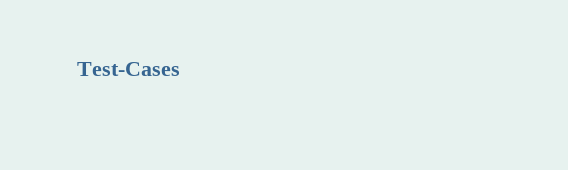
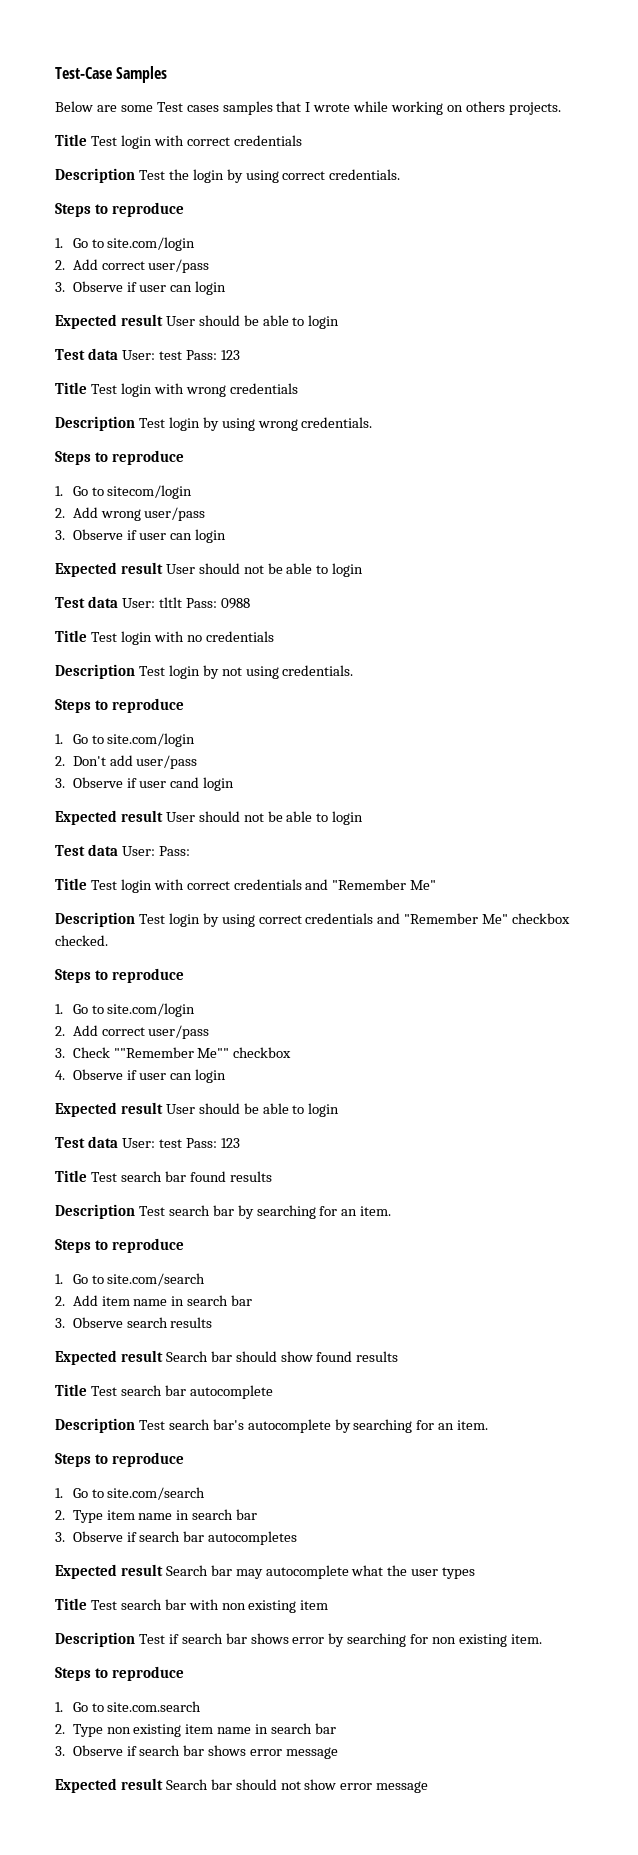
[77,62,180,76] Test-Cases -> [55,66,168,83] [55,101,561,115] [55,134,302,149] [55,168,401,183] [55,202,184,217] [55,237,196,251] [55,259,210,273] [55,281,227,295] [55,314,340,329] [55,348,240,360] [55,382,298,397] [55,416,373,431] [55,450,184,465] [55,485,193,499] [55,507,206,521] [55,529,227,543] [55,562,364,577] [55,596,250,609] [55,630,274,645] [55,664,354,679] [55,698,184,713] [55,733,196,747] [55,755,198,769] [55,777,235,791] [55,810,364,825] [55,844,190,856] [55,878,437,893] [55,912,571,927] [55,935,108,946] [55,968,184,983] [55,1003,196,1017] [55,1025,210,1039] [55,1047,292,1058] [55,1069,227,1083] [55,1102,340,1117] [55,1136,240,1148] [55,1170,272,1182] [55,1204,392,1219] [55,1238,184,1253] [55,1273,206,1286] [55,1295,253,1306] [55,1317,213,1328] [55,1350,399,1365] [55,1384,273,1399] [55,1418,489,1433] [55,1452,184,1467] [55,1487,206,1500] [55,1509,258,1523] [55,1531,298,1545] [55,1564,476,1579] [55,1598,329,1613] [55,1632,542,1647] [55,1666,184,1681] [55,1701,202,1712] [55,1723,337,1737] [55,1745,339,1759] [55,1778,429,1793] Test-Case Samples // Below are some Test cases samples that I wrote while working on others projects. // Title Test login with correct credentials // Description Test the login by using correct credentials. // Steps to reproduce // 1. Go to site.com/login // 2. Add correct user/pass // 3. Observe if user can login // Expected result User should be able to login // Test data User: test Pass: 123 // Title Test login with wrong credentials // Description Test login by using wrong credentials. // Steps to reproduce // 1. Go to sitecom/login // 2. Add wrong user/pass // 3. Observe if user can login // Expected result User should not be able to login // Test data User: tltlt Pass: 0988 // Title Test login with no credentials // Description Test login by not using credentials. // Steps to reproduce // 1. Go to site.com/login // 2. Don't add user/pass // 3. Observe if user cand login // Expected result User should not be able to login // Test data User: Pass: // Title Test login with correct credentials and "Remember Me" // Description Test login by using correct credentials and "Remember Me" checkbox checked. // Steps to reproduce // 1. Go to site.com/login // 2. Add correct user/pass // 3. Check ""Remember Me"" checkbox // 4. Observe if user can login // Expected result User should be able to login // Test data User: test Pass: 123 // Title Test search bar found results // Description Test search bar by searching for an item. // Steps to reproduce // 1. Go to site.com/search // 2. Add item name in search bar // 3. Observe search results // Expected result Search bar should show found results // Title Test search bar autocomplete // Description Test search bar's autocomplete by searching for an item. // Steps to reproduce // 1. Go to site.com/search // 2. Type item name in search bar // 3. Observe if search bar autocompletes // Expected result Search bar may autocomplete what the user types // Title Test search bar with non existing item // Description Test if search bar shows error by searching for non existing item. // Steps to reproduce // 1. Go to site.com.search // 2. Type non existing item name in search bar // 3. Observe if search bar shows error message // Expected result Search bar should not show error message

